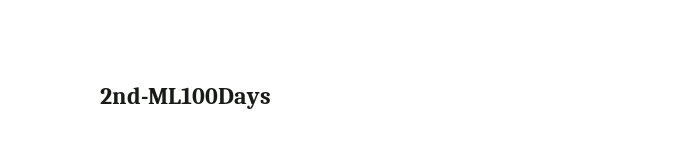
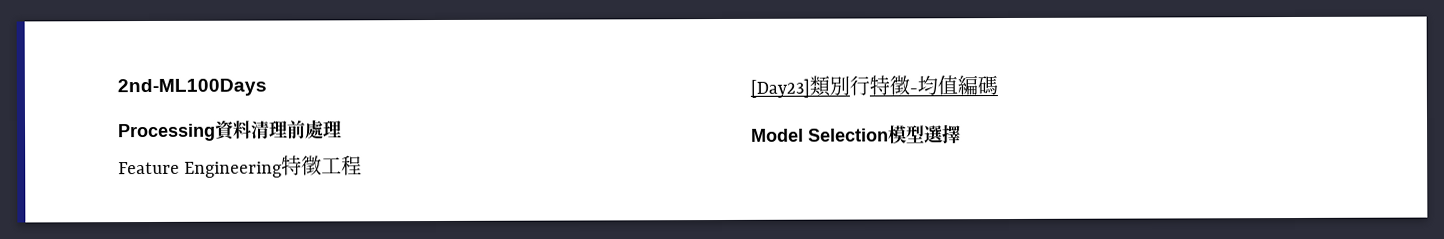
(271, 98) none -> [118,119,342,142] [118,155,363,178] [750,75,998,98] [751,124,961,144] // Processing資料清理前處理 // Feature Engineering特徵工程 // [Day23]類別行特徵-均值編碼 // Model Selection模型選擇

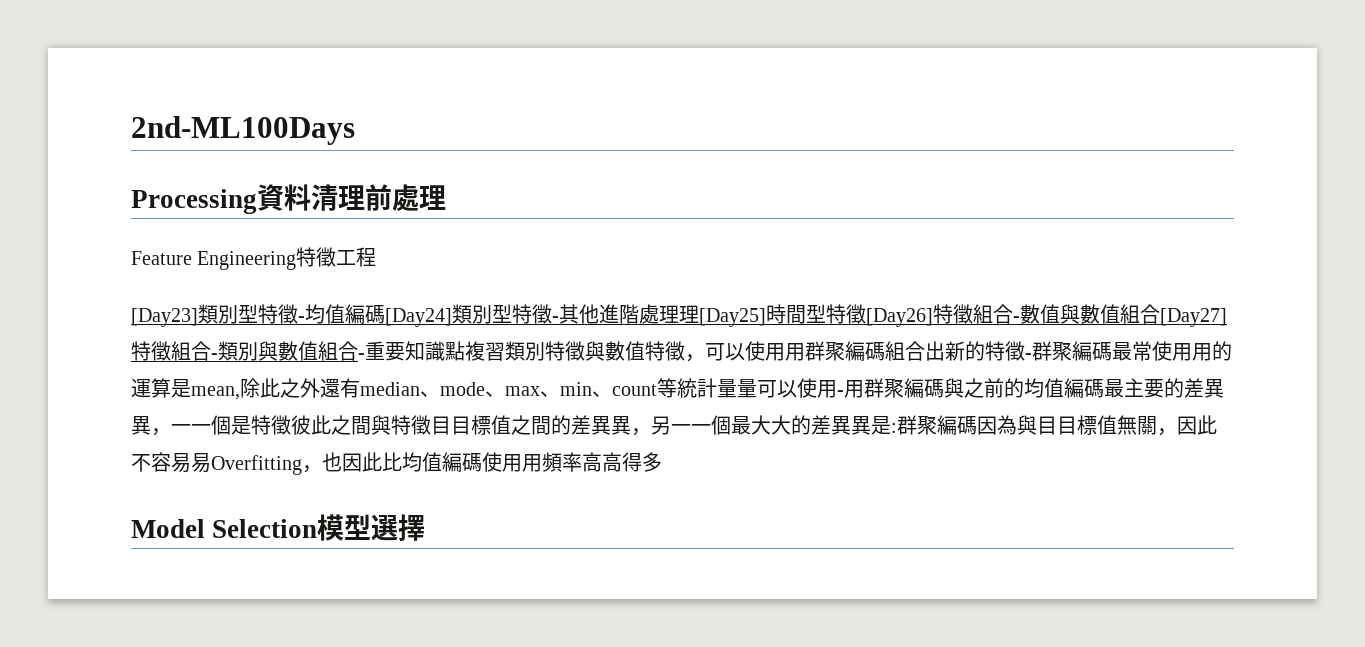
[849,75,870,96] 行 -> [238,304,258,323] 型
(998, 85) none -> [385,304,1227,327] [131,341,1232,362] [131,378,1224,400] [131,415,1217,436] [131,452,662,475] [Day24]類別型特徵-其他進階處理理[Day25]時間型特徵[Day26]特徵組合-數值與數值組合[Day27]特徵組合-類別與數值組合-重要知識點複習類別特徵與數值特徵，可以使⽤用群聚編碼組合出新的特徵-群聚編碼最常使⽤用的運算是mean,除此之外還有median、mode、max、min、count等統計量量可以使⽤-用群聚編碼與之前的均值編碼最主要的差異異，⼀一個是特徵彼此之間與特徵⽬目標值之間的差異異，另⼀一個最⼤大的差異異是:群聚編碼因為與目目標值無關，因此不容易易Overfitting，也因此比均值編碼使⽤用頻率⾼高得多

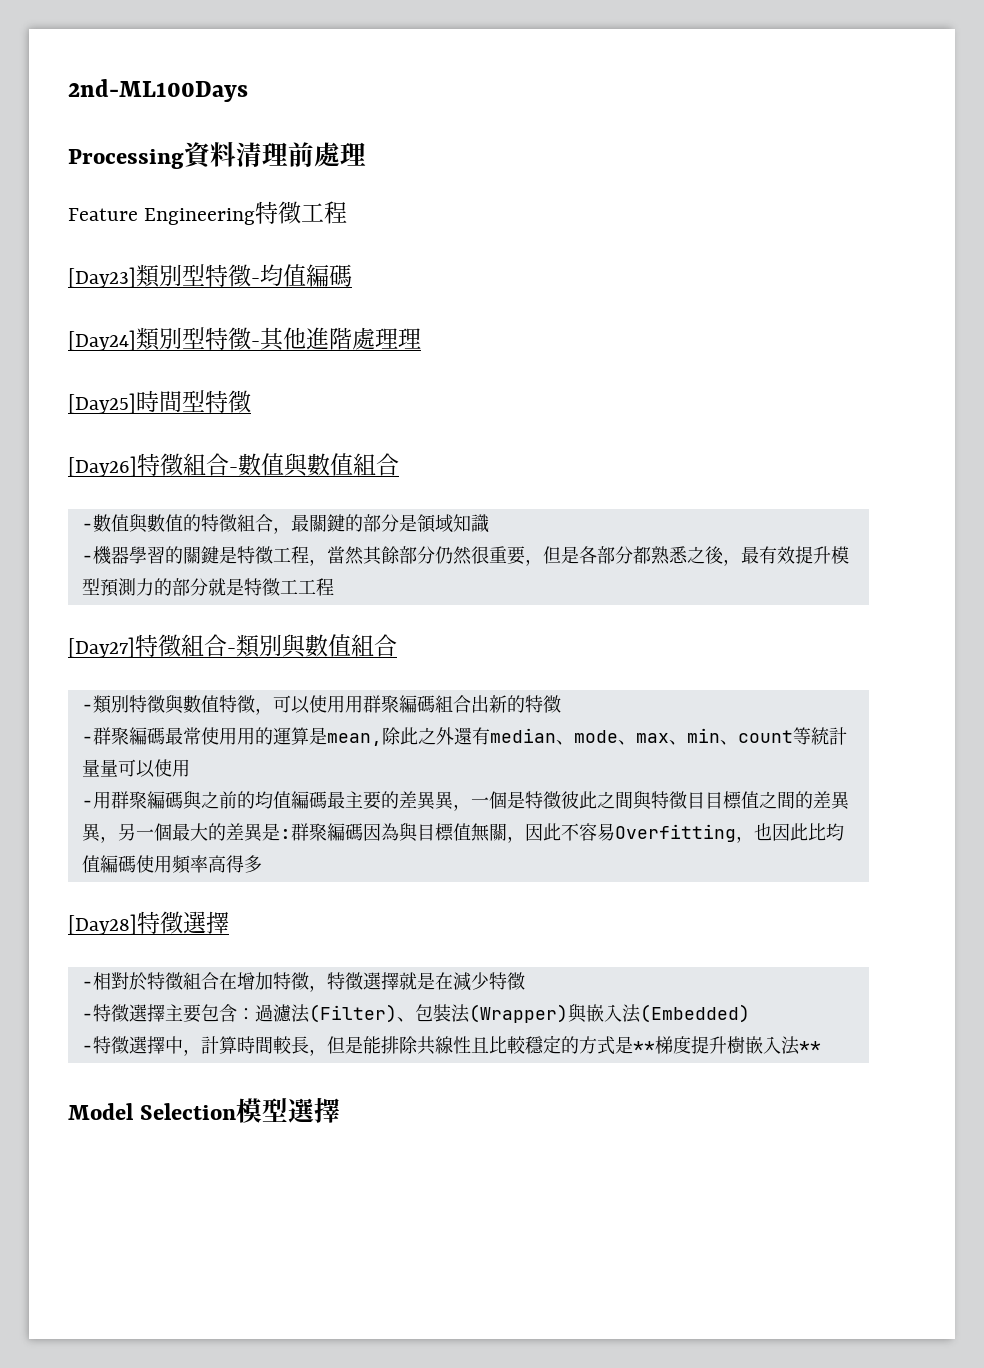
(385, 314) none -> (352, 275) //
(699, 314) none -> (421, 338) //
(866, 314) none -> (251, 401) //
(1160, 314) none -> [81,513,489,534] [81,546,849,566] [81,578,334,597] // -數值與數值的特徵組合，最關鍵的部分是領域知識 // -機器學習的關鍵是特徵工程，當然其餘部分仍然很重要，但是各部分都熟悉之後，最有效提升模型預測⼒的部分就是特徵工工程 //
[358,341,505,361] -重要知識點複習 -> [81,704,93,711] // -
(1025, 351) none -> (561, 704) //
(837, 389) none -> (190, 768) //
[191,424,211,433] 一 -> (489, 802) none
[691,415,851,435] 一個最⼤大的差異 -> [153,823,244,841] 個最⼤的差
[1057,416,1077,435] 目 -> (435, 832) none
[191,453,211,473] 易 -> (615, 832) none
[522,452,602,472] 用頻率⾼ -> [171,855,208,874] 頻率
(662, 462) none -> [68,911,229,935] [81,972,525,992] [81,1003,750,1023] [81,1035,821,1056] // [Day28]特徵選擇 // -相對於特徵組合在增加特徵，特徵選擇就是在減少特徵 // -特徵選擇主要包含：過濾法(Filter)、包裝法(Wrapper)與嵌入法(Embedded) // -特徵選擇中，計算時間較長，但是能排除共線性且比較穩定的方式是**梯度提升樹嵌入法**

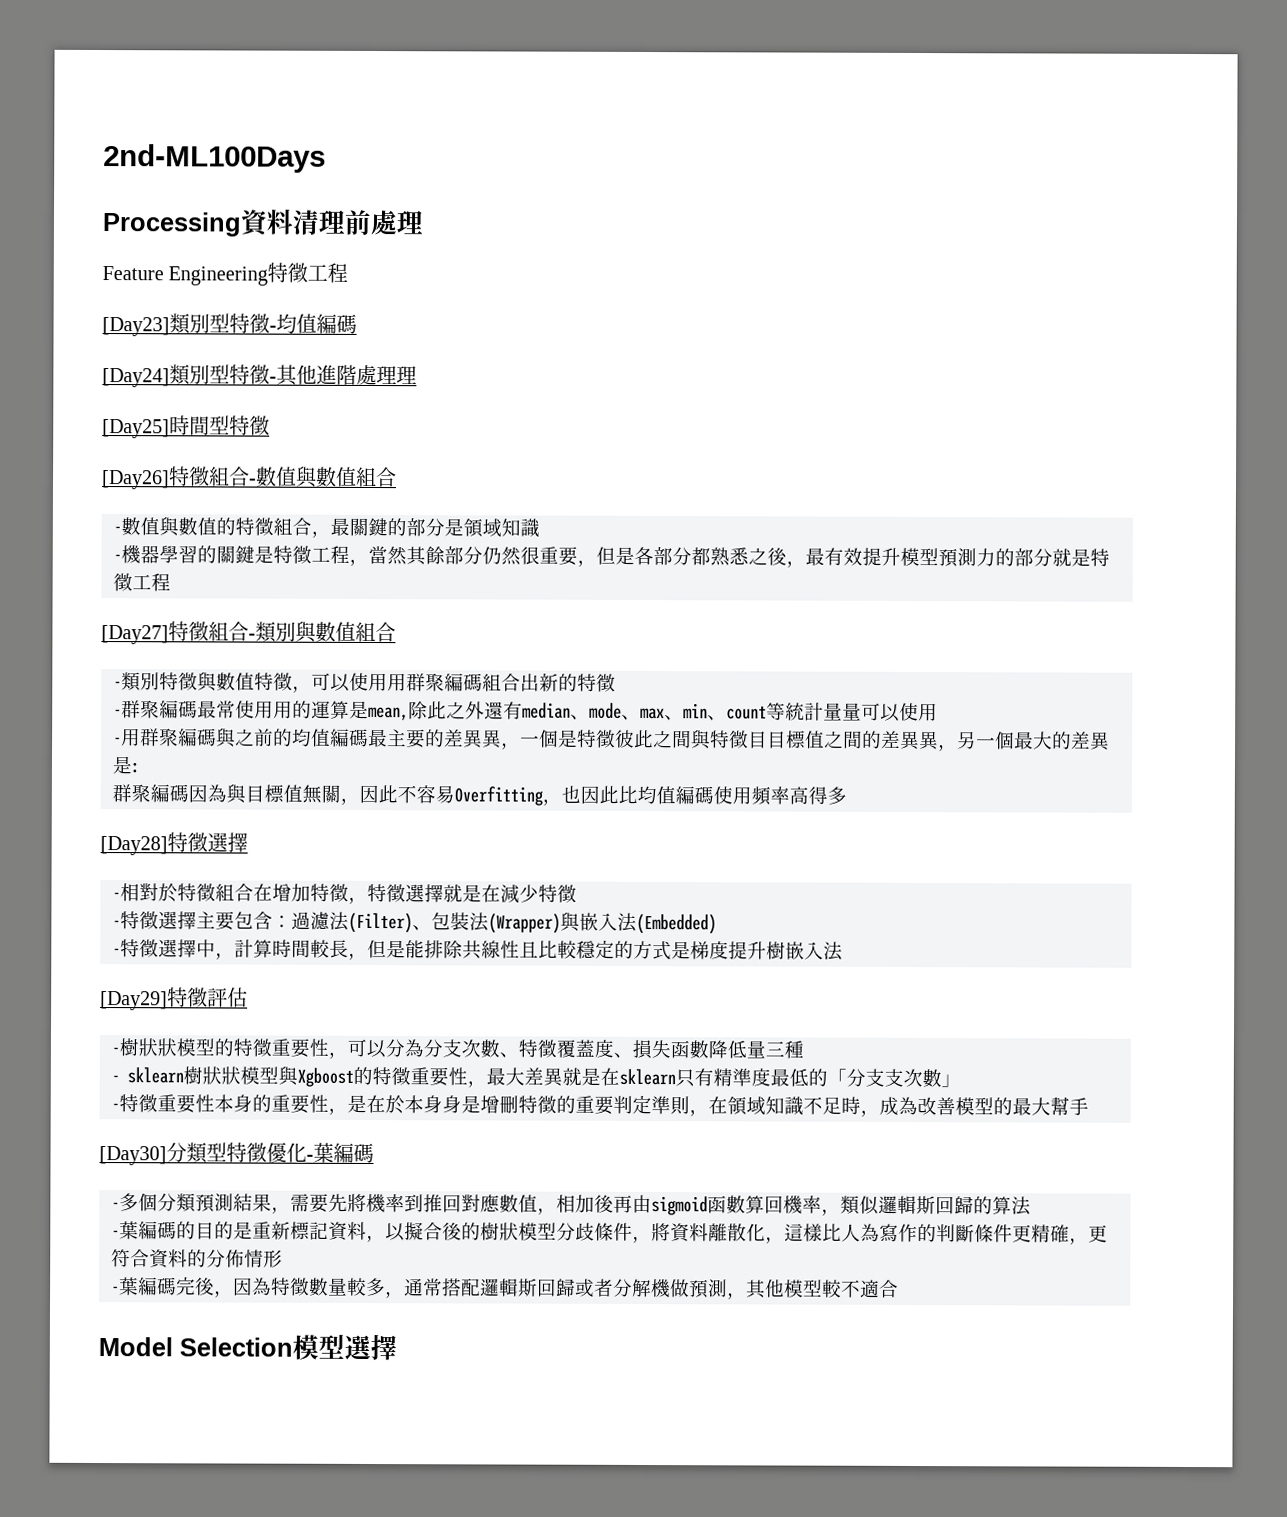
[297,579,316,594] 工 -> (152, 582) none
(291, 834) none -> (140, 768) //
[632,1041,655,1052] ** -> (691, 950) none
[798,1041,821,1052] ** -> [100,987,248,1011] [111,1038,804,1060] [111,1065,961,1088] [111,1094,1089,1117] [99,1142,374,1166] [111,1193,1031,1216] [111,1221,1108,1245] [111,1249,283,1269] [111,1276,899,1300] // [Day29]特徵評估 // -樹狀狀模型的特徵重要性，可以分為分⽀次數、特徵覆蓋度、損失函數降低量三種 // - sklearn樹狀狀模型與Xgboost的特徵重要性，最大差異就是在sklearn只有精準度最低的「分⽀支次數」 // -特徵重要性本身的重要性，是在於本⾝身是增刪特徵的重要判定準則，在領域知識不⾜時，成為改善模型的最⼤幫手 // [Day30]分類型特徵優化-葉編碼 // -多個分類預測結果，需要先將機率到推回對應數值，相加後再由sigmoid函數算回機率，類似邏輯斯回歸的算法 // -葉編碼的目的是重新標記資料，以擬合後的樹狀模型分歧條件，將資料離散化，這樣比人為寫作的判斷條件更精確，更符合資料的分佈情形 // -葉編碼完後，因為特徵數量較多，通常搭配邏輯斯回歸或者分解機做預測，其他模型較不適合

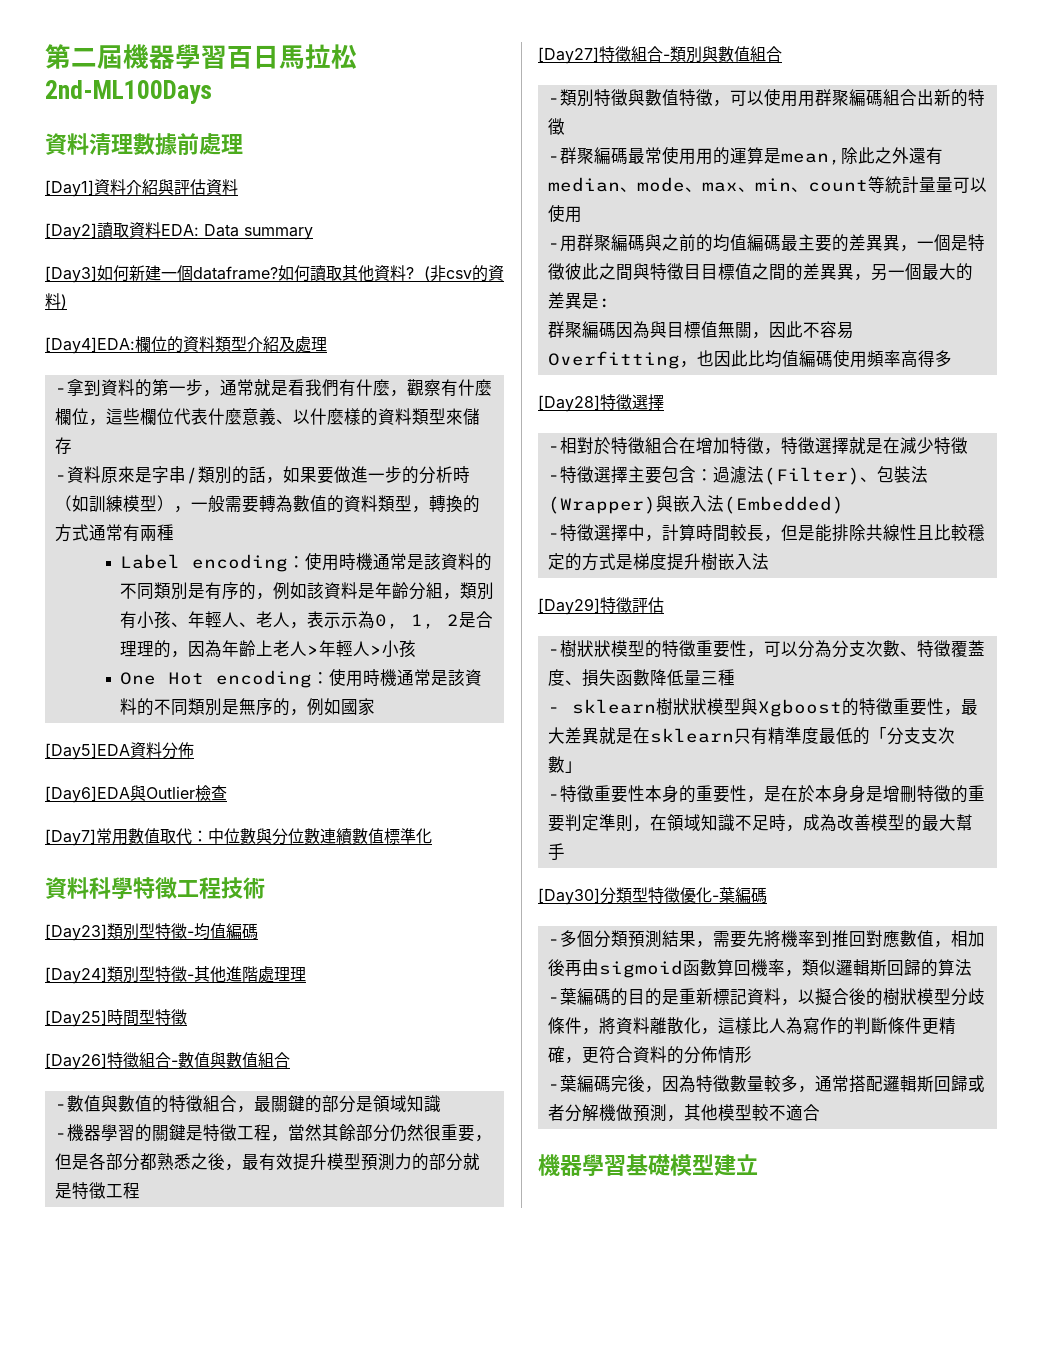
(103, 158) none -> [45,44,357,69] 第二屆機器學習百日馬拉松
[102,212,241,237] Processing -> (212, 92) none
(346, 221) none -> [133,133,177,155] 數據
[102,262,349,286] Feature Engineering特徵工程 -> [45,179,238,197] [45,222,313,240] [45,265,504,283] [45,293,67,309] [45,336,327,354] [54,379,492,397] [54,408,480,426] [54,437,72,454] [54,466,470,484] [54,495,480,513] [54,524,174,542] [120,553,493,572] [120,582,495,600] [120,611,494,629] [120,640,417,658] [120,669,483,688] [120,698,376,716] [45,742,194,760] [45,785,227,803] [45,828,432,846] [45,877,265,899] [Day1]資料介紹與評估資料 // [Day2]讀取資料EDA: Data summary // [Day3]如何新建一個dataframe?如何讀取其他資料? (非csv的資料) // [Day4]EDA:欄位的資料類型介紹及處理 // -拿到資料的第一步，通常就是看我們有什麼，觀察有什麼欄位，這些欄位代表什麼意義、以什麼樣的資料類型來儲存 // -資料原來是字串/類別的話，如果要做進⼀步的分析時（如訓練模型），⼀般需要轉為數值的資料類型，轉換的⽅式通常有兩種 // Label encoding：使用時機通常是該資料的不同類別是有序的，例如該資料是年齡分組，類別有⼩孩、年輕⼈、老人，表⽰示為0, 1, 2是合理理的，因為年齡上老人>年輕人>小孩 // One Hot encoding：使用時機通常是該資料的不同類別是無序的，例如國家 // [Day5]EDA資料分佈 // [Day6]EDA與Outlier檢查 // [Day7]常用數值取代：中位數與分位數連續數值標準化 // 資料科學特徵工程技術
[98,1334,397,1361] Model Selection模型選擇 -> [538,1154,758,1176] 機器學習基礎模型建立

